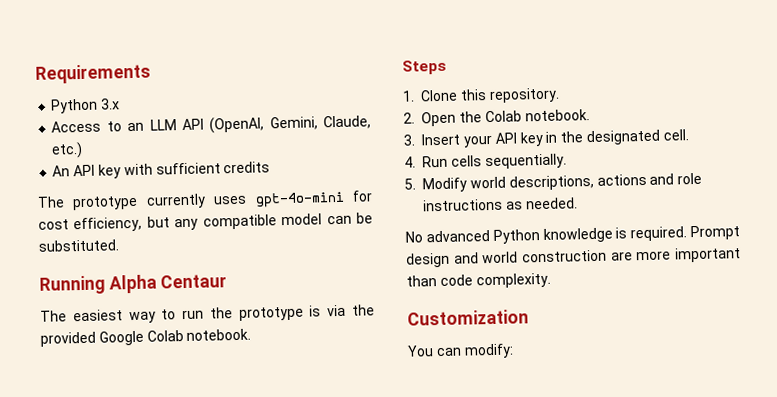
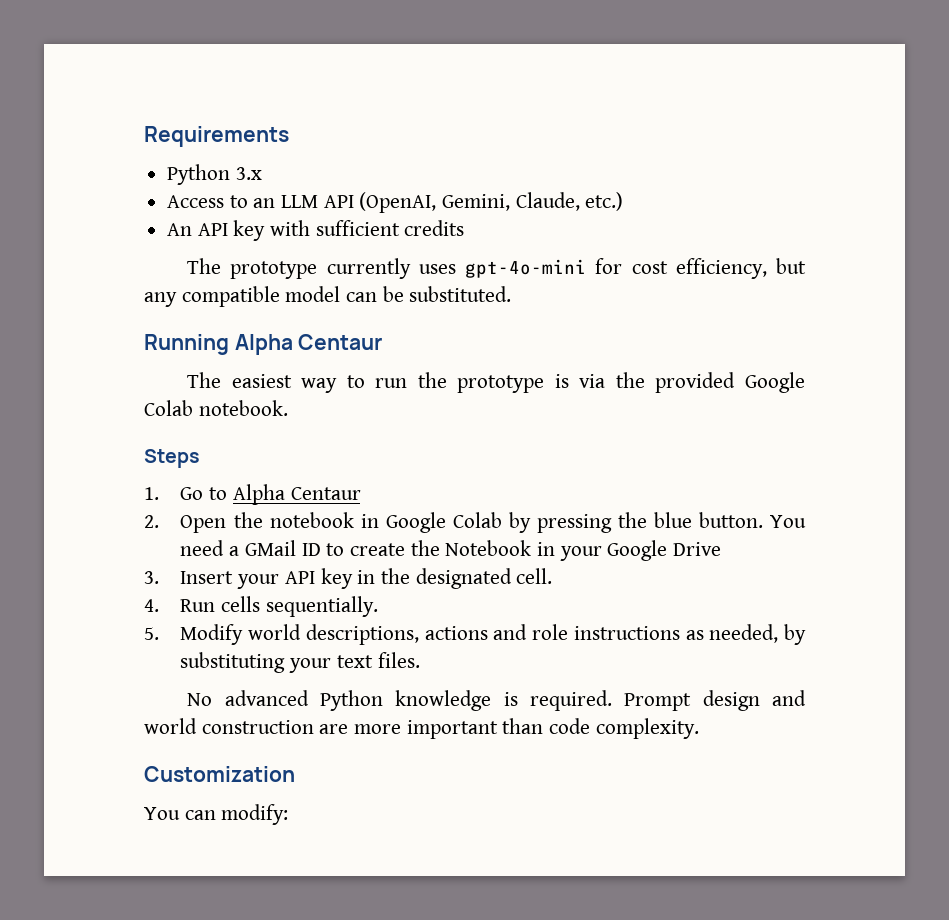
[420,87,560,104] Clone this repository. -> [180,484,361,505] Go to Alpha Centaur
[484,109,590,123] Colab notebook. -> [269,512,806,533] [180,540,721,561] notebook in Google Colab by pressing the blue button. You need a GMail ID to create the Notebook in your Google Drive
[525,197,578,210] needed. -> [709,624,806,645] [180,652,420,673] needed, by substituting your text files.

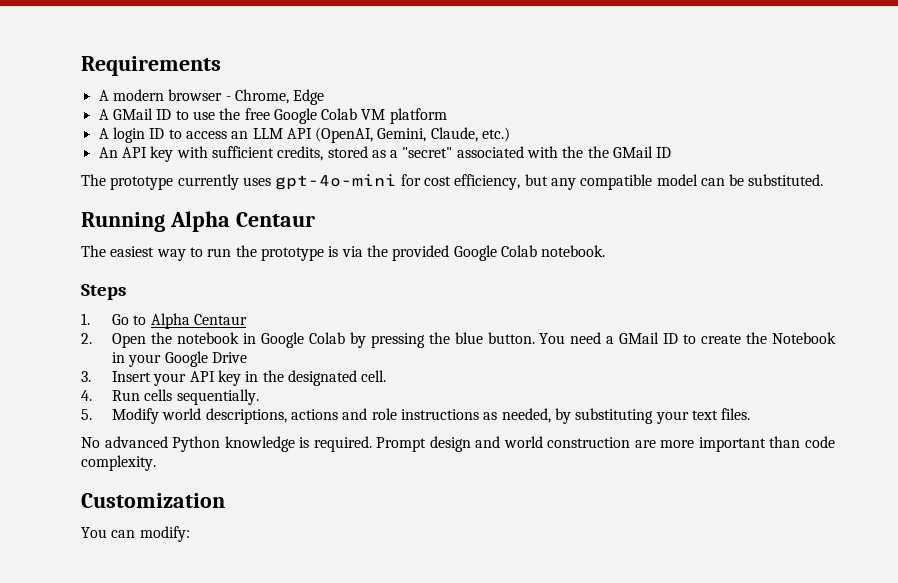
[167,164,262,185] [167,195,248,208] Python 3.x // Access to -> [98,89,325,105] [98,108,447,124] [98,127,227,143] A modern browser - Chrome, Edge // A GMail ID to use the free Google Colab VM platform // A login ID to access
[404,220,465,236] credits -> [277,146,672,161] credits, stored as a "secret" associated with the the GMail ID

